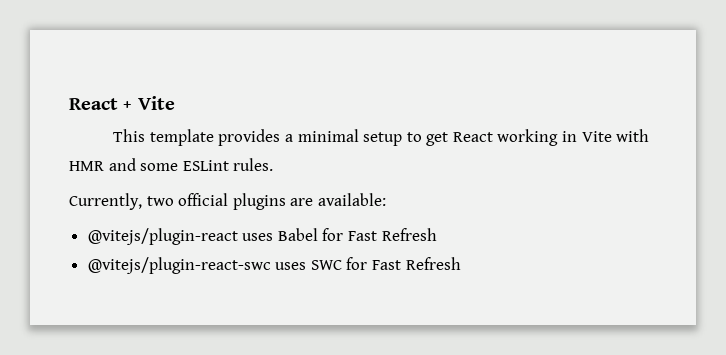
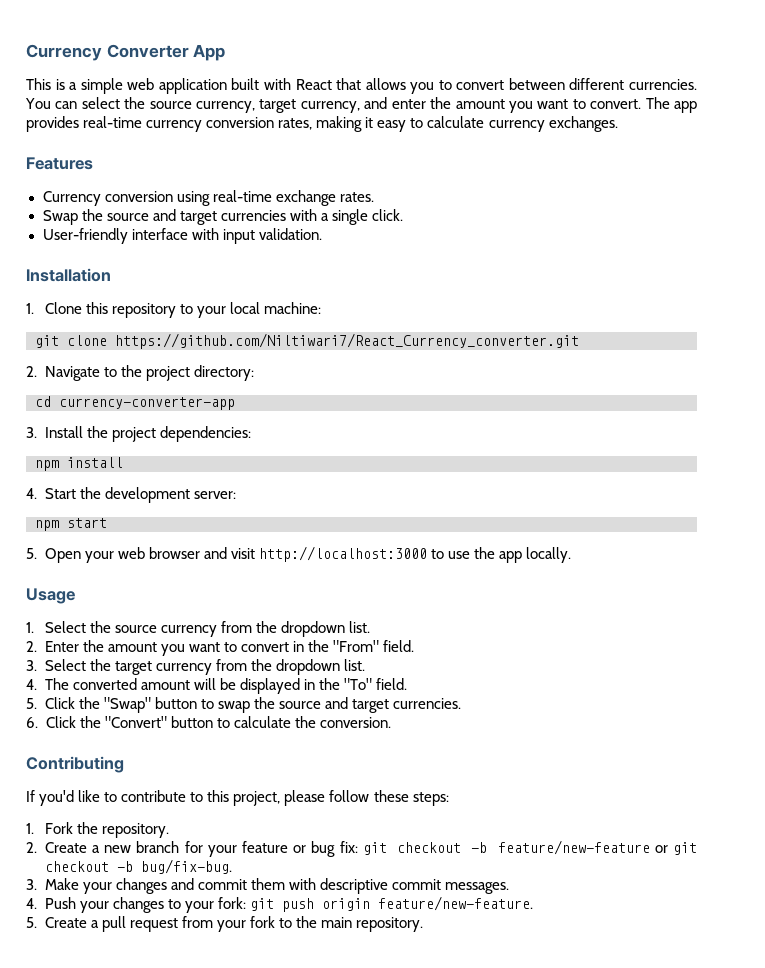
[69,96,175,110] [113,129,650,146] [69,158,274,171] [69,193,386,210] [87,228,437,245] [87,257,461,274] React + Vite // This template provides a minimal setup to get React working in Vite with HMR and some ESLint rules. // Currently, two official plugins are available: // @vitejs/plugin-react uses Babel for Fast Refresh // @vitejs/plugin-react-swc uses SWC for Fast Refresh -> [26,44,226,61] [26,78,697,94] [25,97,697,113] [26,116,618,132] [26,157,93,170] [42,190,374,206] [42,209,403,225] [42,228,322,244] [26,268,111,282] [26,302,321,318] [35,333,579,349] [26,365,254,381] [35,396,235,410] [26,426,251,442] [35,457,123,471] [26,487,236,503] [35,518,107,531] [26,546,572,563] [26,588,75,604] [26,621,371,637] [26,640,415,656] [26,659,366,675] [26,678,408,694] [26,697,462,713] [26,716,391,728] [26,756,124,773] [26,790,449,806] [26,822,169,838] [26,840,697,857] [44,859,232,874] [26,878,510,894] [26,896,533,913] [26,916,424,932] Currency Converter App // This is a simple web application built with React that allows you to convert between different currencies. You can select the source currency, target currency, and enter the amount you want to convert. The app provides real-time currency conversion rates, making it easy to calculate currency exchanges. // Features // Currency conversion using real-time exchange rates. // Swap the source and target currencies with a single click. // User-friendly interface with input validation. // Installation // 1. Clone this repository to your local machine: // git clone https://github.com/Niltiwari7/React_Currency_converter.git // 2. Navigate to the project directory: // cd currency-converter-app // 3. Install the project dependencies: // npm install // 4. Start the development server: // npm start // 5. Open your web browser and visit http://localhost:3000 to use the app locally. // Usage // 1. Select the source currency from the dropdown list. // 2. Enter the amount you want to convert in the "From" field. // 3. Select the target currency from the dropdown list. // 4. The converted amount will be displayed in the "To" field. // 5. Click the "Swap" button to swap the source and target currencies. // 6. Click the "Convert" button to calculate the conversion. // Contributing // If you'd like to contribute to this project, please follow these steps: // 1. Fork the repository. // 2. Create a new branch for your feature or bug fix: git checkout -b feature/new-feature or git checkout -b bug/fix-bug. // 3. Make your changes and commit them with descriptive commit messages. // 4. Push your changes to your fork: git push origin feature/new-feature. // 5. Create a pull request from your fork to the main repository.

